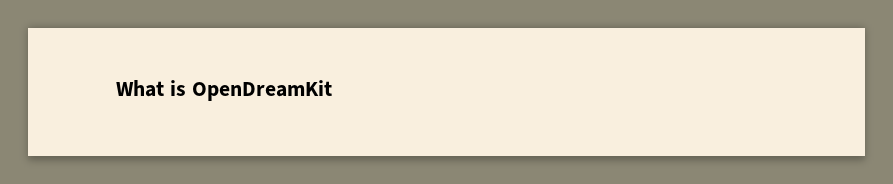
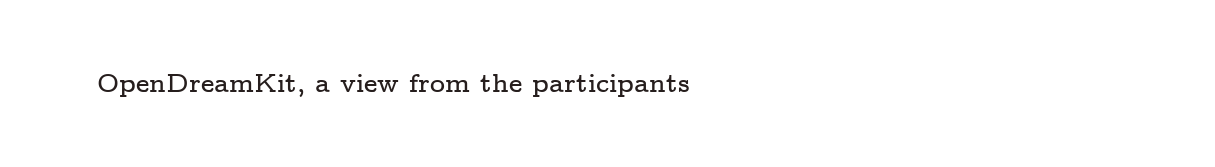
[116,80,332,101] What is OpenDreamKit -> [97,74,690,97] OpenDreamKit, a view from the participants

